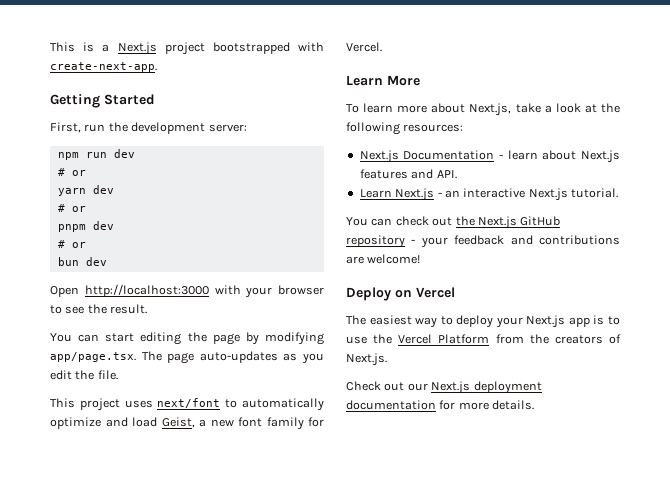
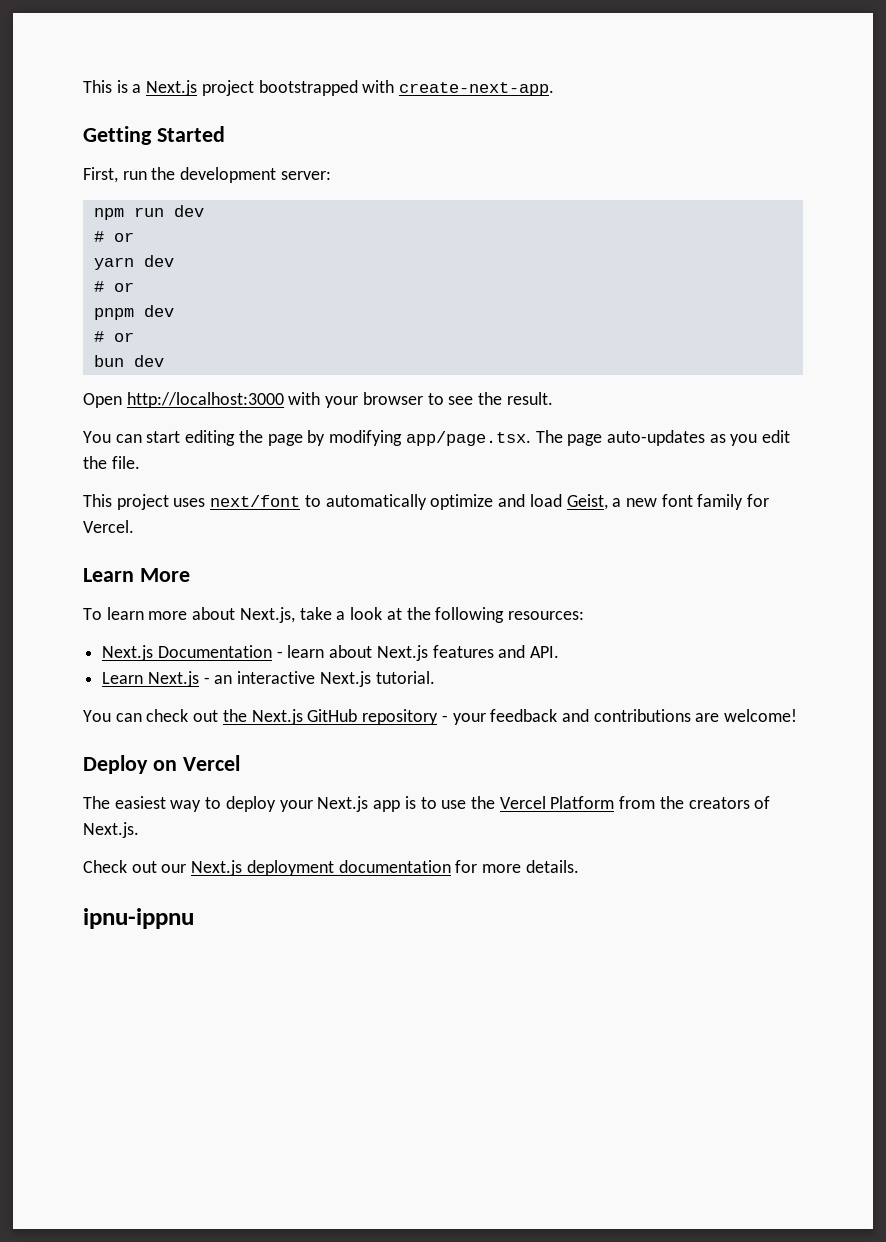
(535, 405) none -> [83,908,194,929] // ipnu-ippnu

